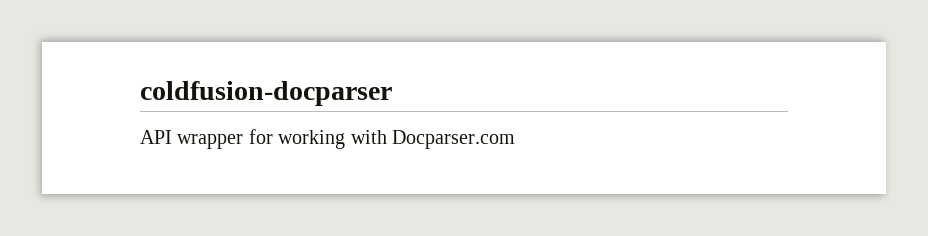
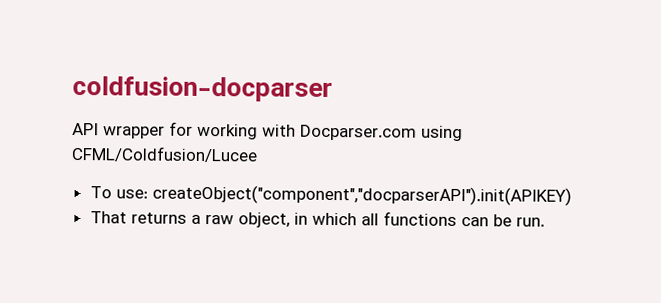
(515, 139) none -> [421,125,463,142] [71,145,258,163] [89,184,572,206] [89,211,545,228] using CFML/Coldfusion/Lucee // To use: createObject("component","docparserAPI").init(APIKEY) // That returns a raw object, in which all functions can be run.

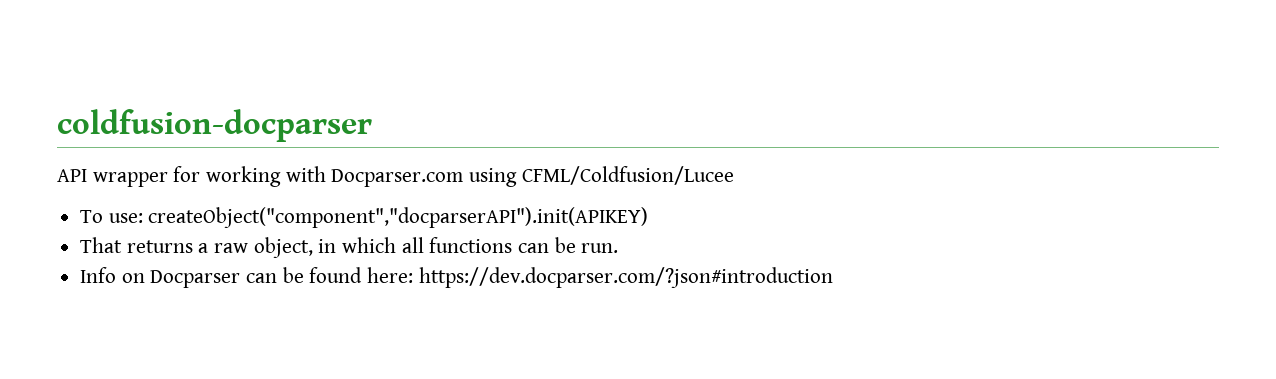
(545, 222) none -> [80,267,833,288] // Info on Docparser can be found here: https://dev.docparser.com/?json#introduction

